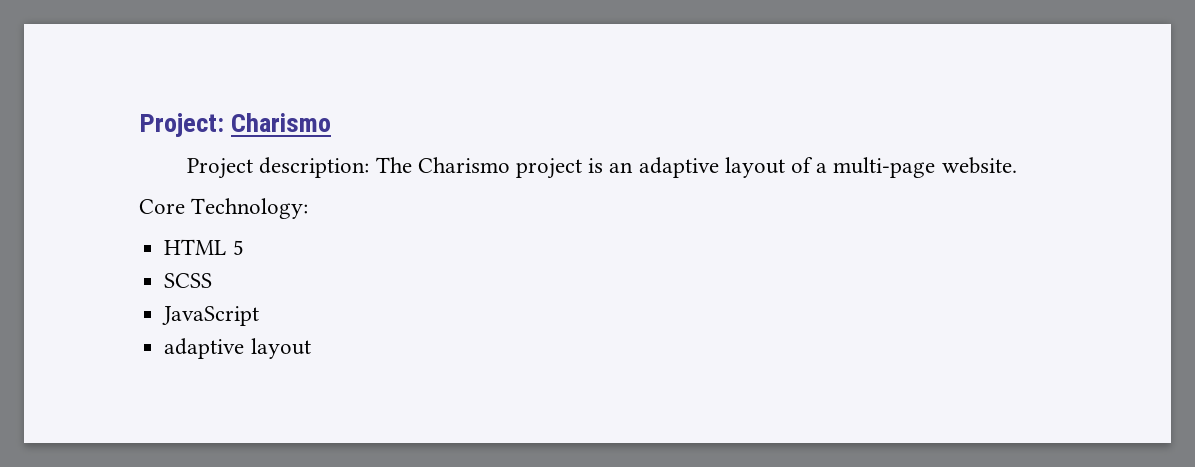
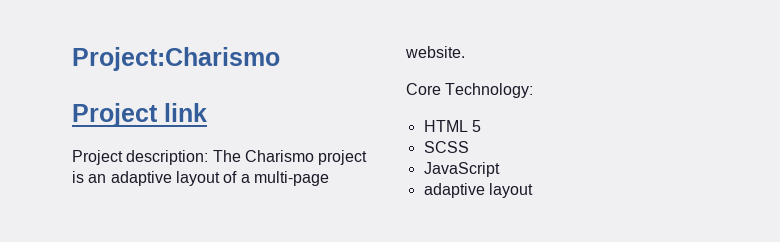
[139,113,332,137] Project: Charismo -> [72,47,280,71] [72,103,207,127] Project:Charismo // Project link

